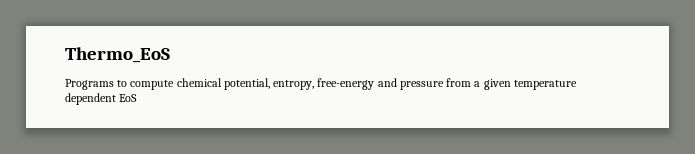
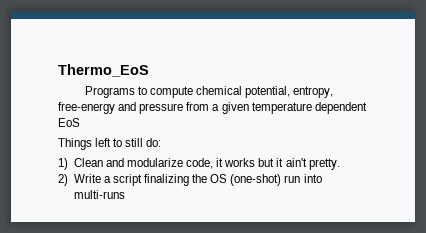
(138, 98) none -> [58,138,162,150] [58,158,340,170] [58,174,322,186] [73,190,125,199] // Things left to still do: // 1) Clean and modularize code, it works but it ain't pretty. // 2) Write a script finalizing the OS (one-shot) run into multi-runs

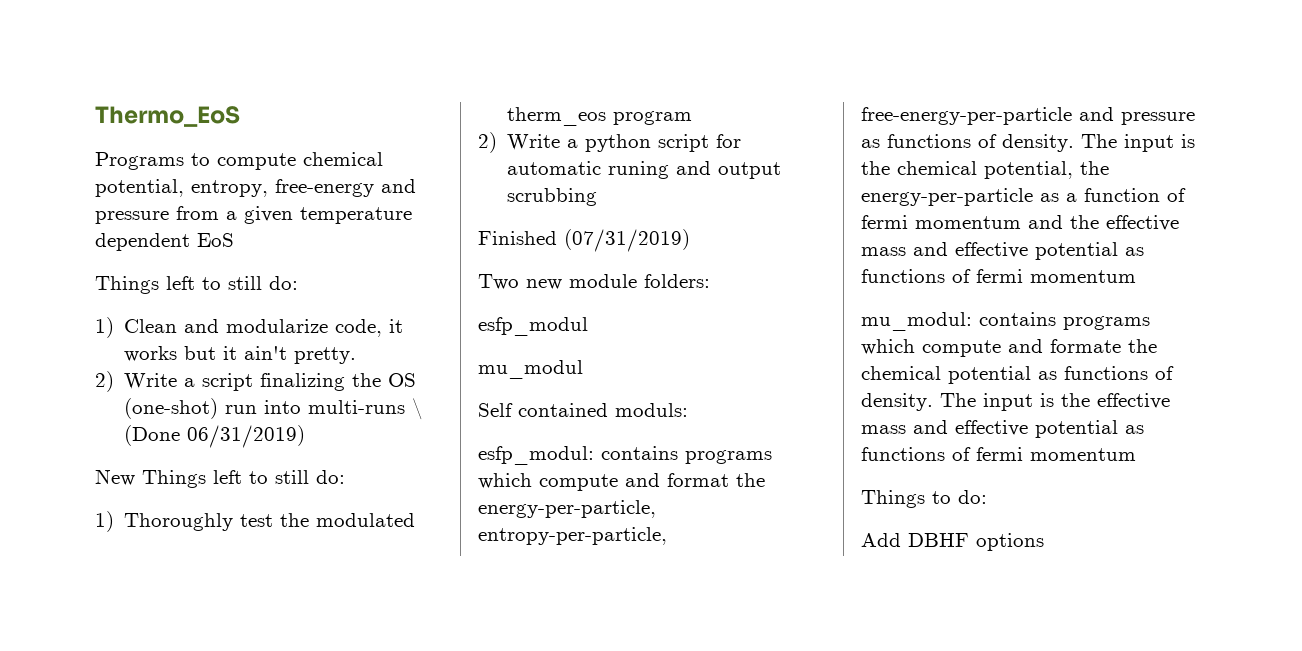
(125, 194) none -> [412,398,424,420] [124,425,306,448] [95,469,345,488] [95,511,416,532] [507,107,693,126] [478,132,742,153] [507,161,782,179] [507,188,598,206] [478,229,690,252] [478,274,710,290] [478,317,588,336] [478,360,583,379] [478,403,688,417] [478,446,772,465] [478,473,765,491] [478,500,656,518] [478,527,667,545] [861,107,1195,125] [861,134,1195,152] [861,161,1109,179] [861,188,1186,206] [861,215,1179,231] [861,242,1144,260] [861,269,1136,283] [861,312,1150,331] [861,339,1157,357] [861,366,1174,384] [861,393,1170,411] [861,420,1144,438] [861,447,1136,461] [861,490,987,508] [861,533,1044,551] \ (Done 06/31/2019) // New Things left to still do: // 1) Thoroughly test the modulated therm_eos program // 2) Write a python script for automatic runing and output scrubbing // Finished (07/31/2019) // Two new module folders: // esfp_modul // mu_modul // Self contained moduls: // esfp_modul: contains programs which compute and format the energy-per-particle, entropy-per-particle, free-energy-per-particle and pressure as functions of density. The input is the chemical potential, the energy-per-particle as a function of fermi momentum and the effective mass and effective potential as functions of fermi momentum // mu_modul: contains programs which compute and formate the chemical potential as functions of density. The input is the effective mass and effective potential as functions of fermi momentum // Things to do: // Add DBHF options

